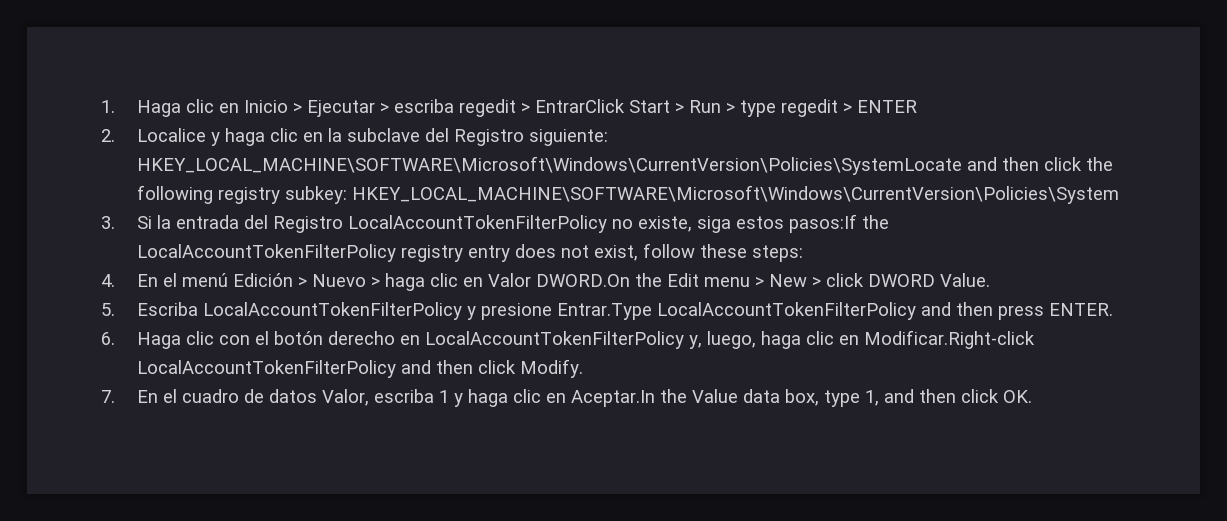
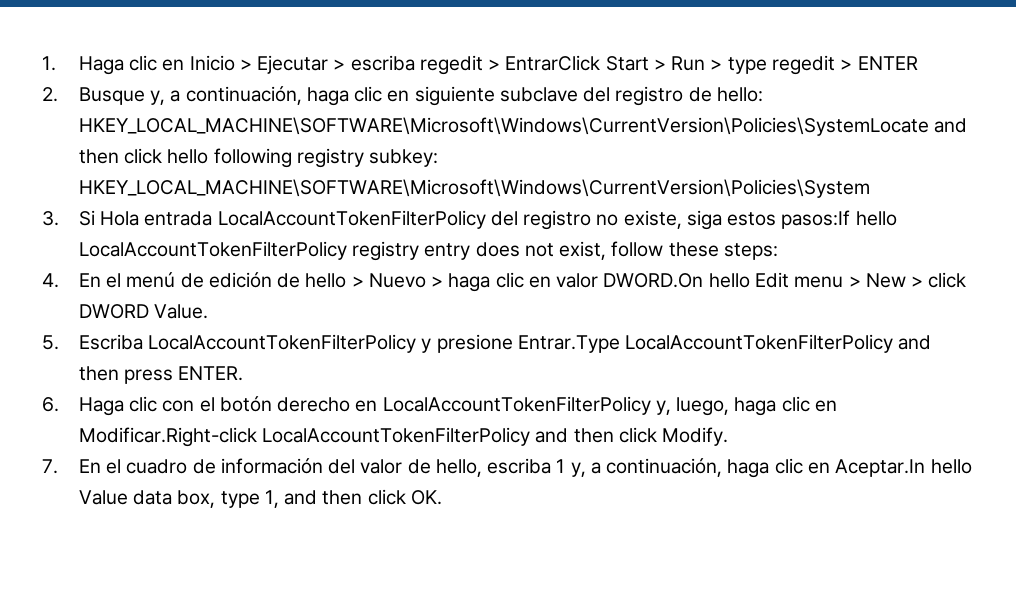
[136,128,342,146] Localice y haga clic en la -> [78,86,495,106] Busque y, a continuación, haga clic en siguiente
[453,129,608,146] Registro siguiente: -> [615,86,763,106] registro de hello:
[1085,157,1113,171] the -> [167,149,209,164] hello
[156,215,607,233] la entrada del Registro LocalAccountTokenFilterPolicy -> [100,210,592,230] Hola entrada LocalAccountTokenFilterPolicy del registro
[861,215,889,229] the -> [855,211,897,226] hello
[232,273,293,287] Edición -> [180,272,347,288] de edición de hello
[487,273,662,287] Valor DWORD.On the -> [556,273,750,288] valor DWORD.On hello
[268,389,463,407] datos Valor, escriba 1 y -> [220,458,723,477] información del valor de hello, escriba 1 y, a continuación,
[659,389,687,403] the -> [930,459,972,474] hello

